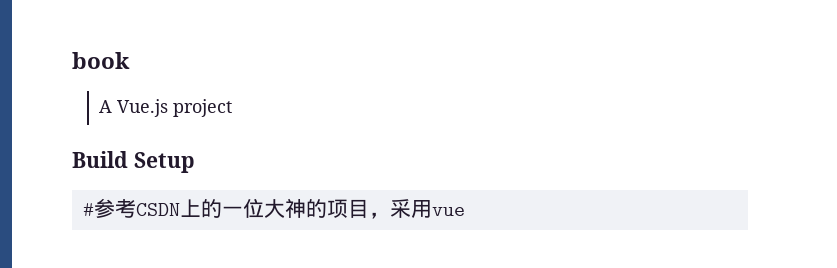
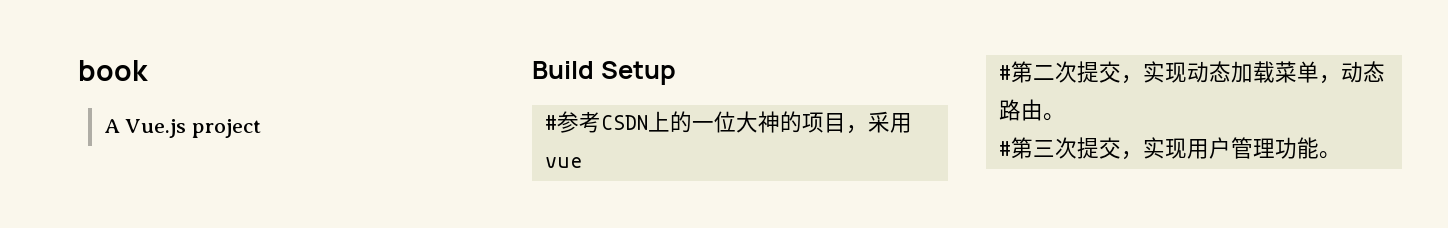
(465, 211) none -> [998,61,1385,84] [998,99,1065,121] [998,137,1341,160] // #第二次提交，实现动态加载菜单，动态路由。 // #第三次提交，实现用户管理功能。

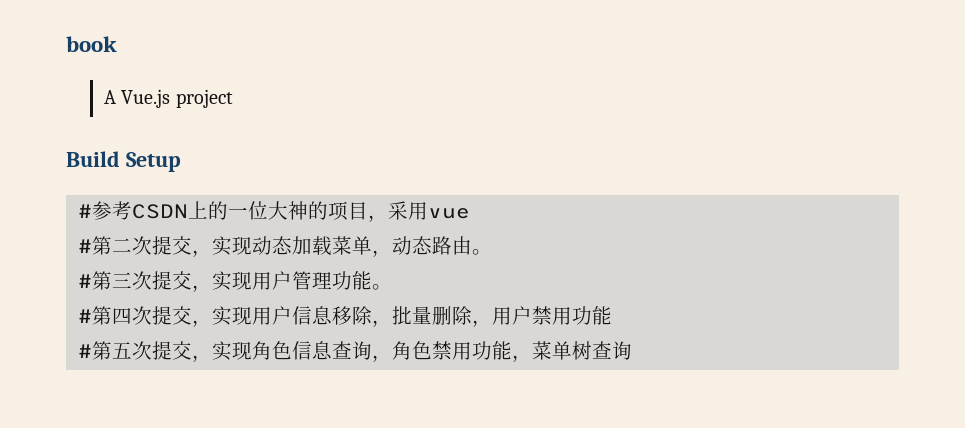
(1341, 155) none -> [78,306,612,327] [78,341,632,362] // #第四次提交，实现用户信息移除，批量删除，用户禁用功能 // #第五次提交，实现角色信息查询，角色禁用功能，菜单树查询

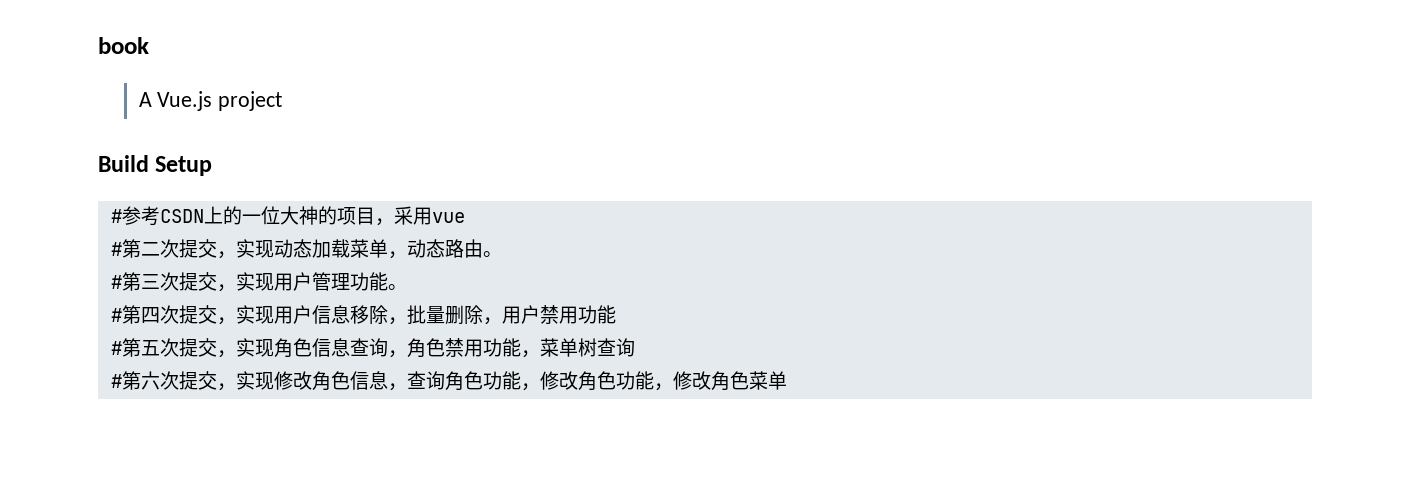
(632, 350) none -> [110,371,787,391] // #第六次提交，实现修改角色信息，查询角色功能，修改角色功能，修改角色菜单

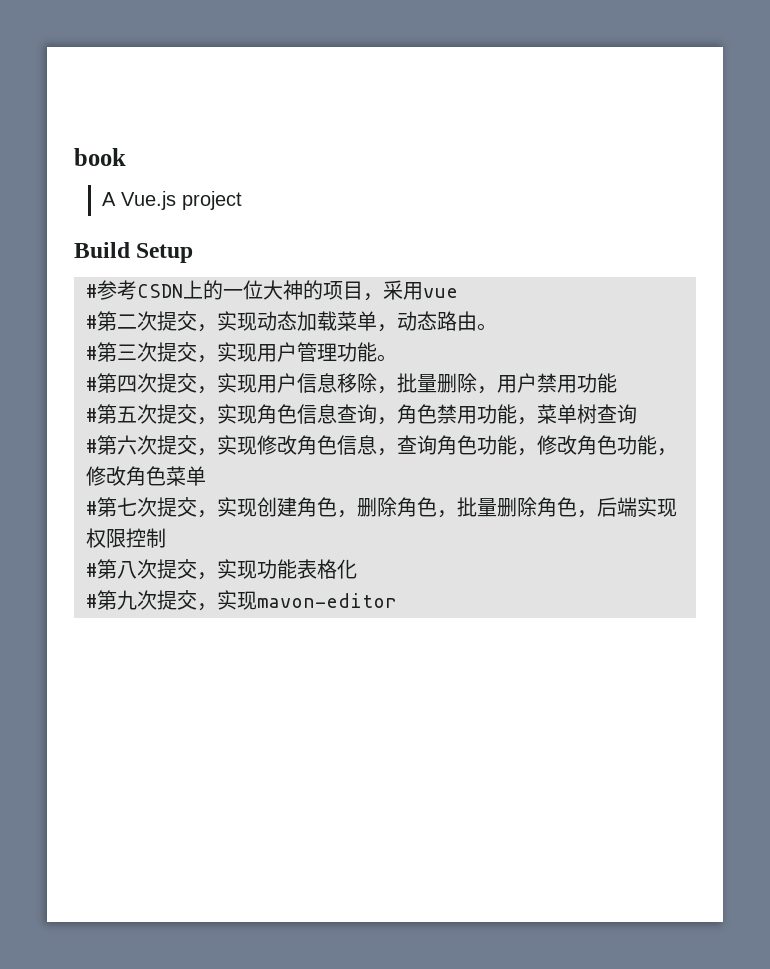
(787, 380) none -> [86,497,677,518] [86,528,166,548] [86,559,357,580] [86,590,397,611] // #第七次提交，实现创建角色，删除角色，批量删除角色，后端实现权限控制 // #第八次提交，实现功能表格化 // #第九次提交，实现mavon-editor

